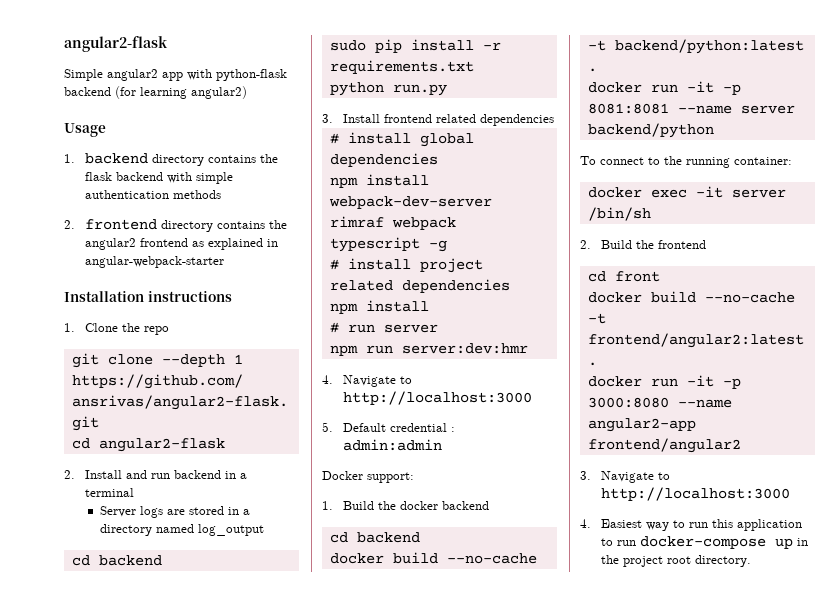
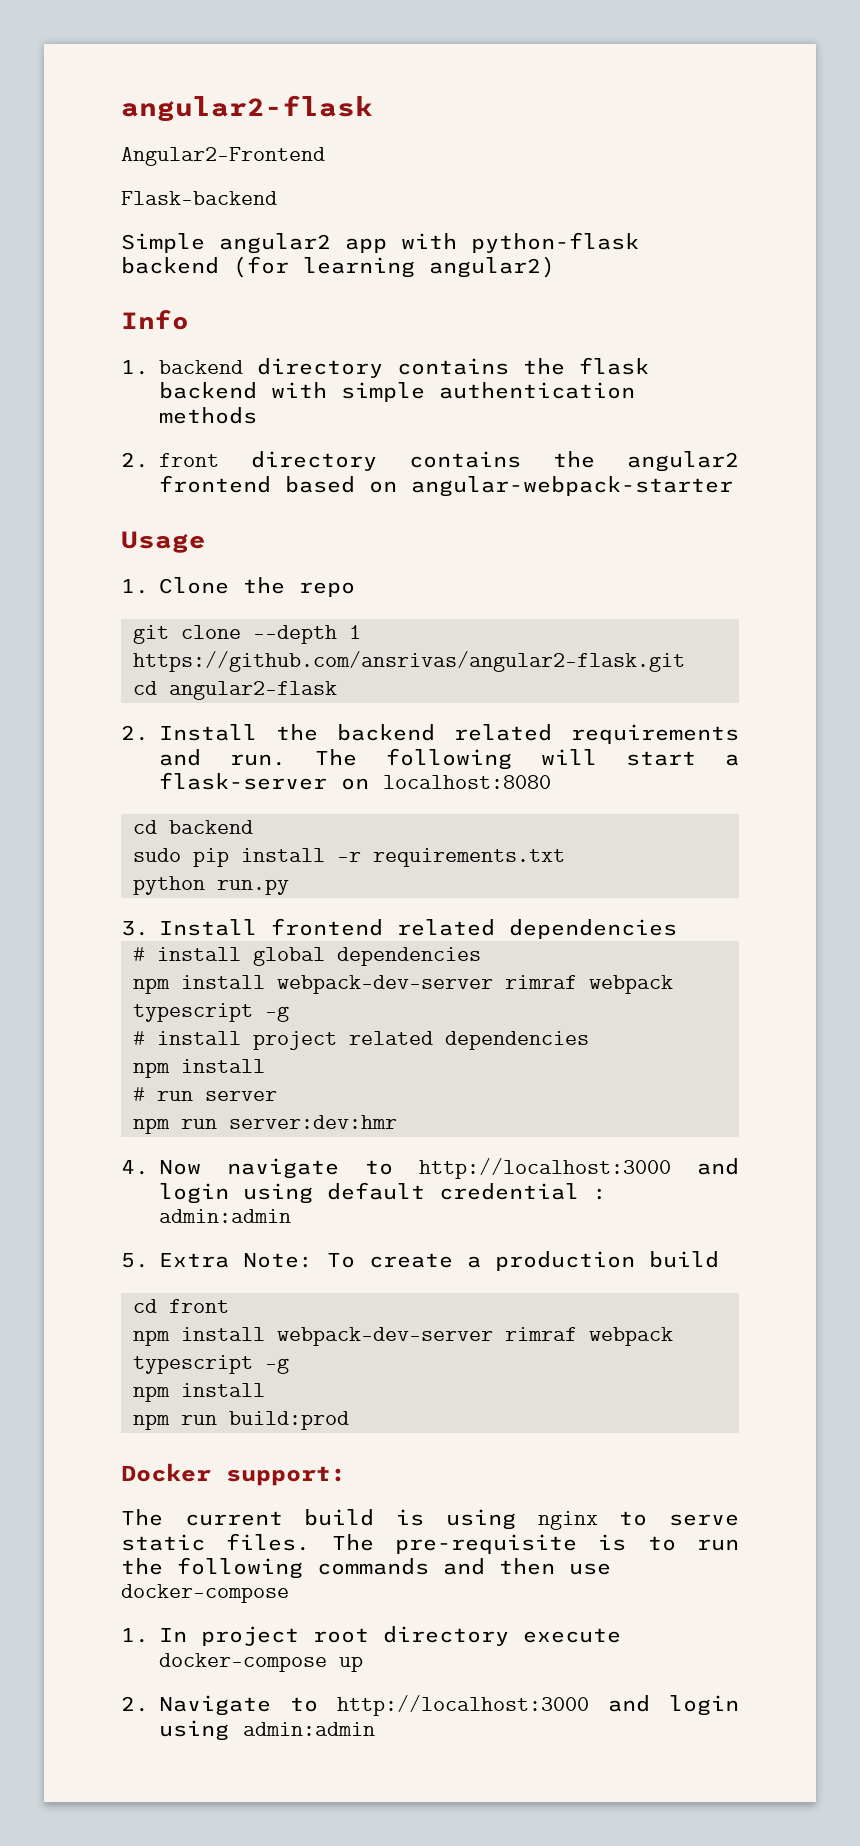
[64,36,168,52] angular2-flask -> [121,95,373,122] [121,147,325,166] [121,191,277,205] angular2-flask // Angular2-Frontend // Flask-backend
[64,123,106,137] Usage -> [121,310,189,330] Info
[85,219,158,230] frontend -> [159,453,219,467] front
[192,238,279,250] as explained in -> [285,476,397,493] based on
[64,291,232,302] Installation instructions -> [121,531,206,553] Usage
[126,470,248,479] [85,488,135,497] [99,506,250,518] [99,524,264,536] and run backend in a terminal // Server logs are stored in a directory named log_output -> [276,724,739,744] [159,748,739,770] [159,772,551,790] the backend related requirements and run. The following will start a flask-server on localhost:8080
[343,375,413,387] [343,391,533,405] [322,422,387,432] Navigate to http://localhost:3000 // 5. Default -> [159,1158,739,1179] [159,1182,425,1204] Now navigate to http://localhost:3000 and login using default
[322,471,414,483] [322,501,490,510] [329,532,420,543] [329,552,537,564] [587,39,804,54] [587,68,597,72] [587,81,741,95] [587,103,795,114] [587,123,714,138] [580,156,792,168] [587,186,786,198] [587,207,651,221] [580,240,707,249] [587,271,660,282] [587,291,795,303] [587,313,606,324] [587,333,804,348] [587,362,597,366] [587,375,741,389] [587,397,732,408] [587,418,696,432] [587,438,741,453] [580,471,671,483] [601,487,791,501] [580,519,803,531] [601,536,809,549] [601,555,752,567] Docker support: // 1. Build the docker backend // cd backend // docker build --no-cache -t backend/python:latest . // docker run -it -p 8081:8081 --name server backend/python // To connect to the running container: // docker exec -it server /bin/sh // 2. Build the frontend // cd front // docker build --no-cache -t frontend/angular2:latest . // docker run -it -p 3000:8080 --name angular2-app frontend/angular2 // 3. Navigate to http://localhost:3000 // 4. Easiest way to run this application to run docker-compose up in the project root directory. -> [121,1251,719,1271] [133,1299,229,1313] [133,1327,673,1346] [133,1355,289,1374] [133,1383,265,1402] [133,1411,349,1430] [121,1463,346,1486] [121,1509,739,1530] [121,1533,739,1554] [121,1557,611,1579] [121,1584,289,1603] [121,1626,621,1646] [159,1653,363,1672] [121,1695,739,1716] [159,1720,375,1741] 5. Extra Note: To create a production build // cd front // npm install webpack-dev-server rimraf webpack typescript -g // npm install // npm run build:prod // Docker support: // The current build is using nginx to serve static files. The pre-requisite is to run the following commands and then use docker-compose // 1. In project root directory execute docker-compose up // 2. Navigate to http://localhost:3000 and login using admin:admin

